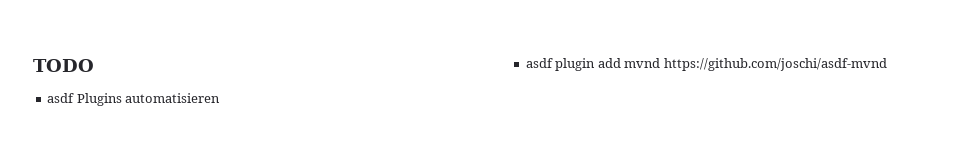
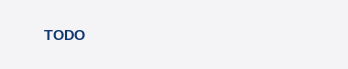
[47,93,221,106] [525,58,887,71] // asdf Plugins automatisieren // asdf plugin add mvnd https://github.com/joschi/asdf-mvnd -> (85, 35) none

